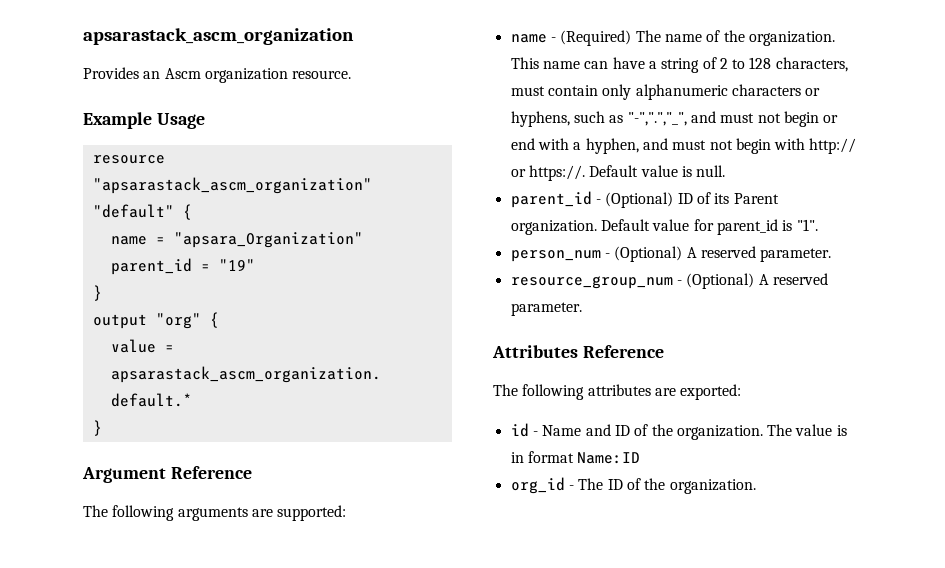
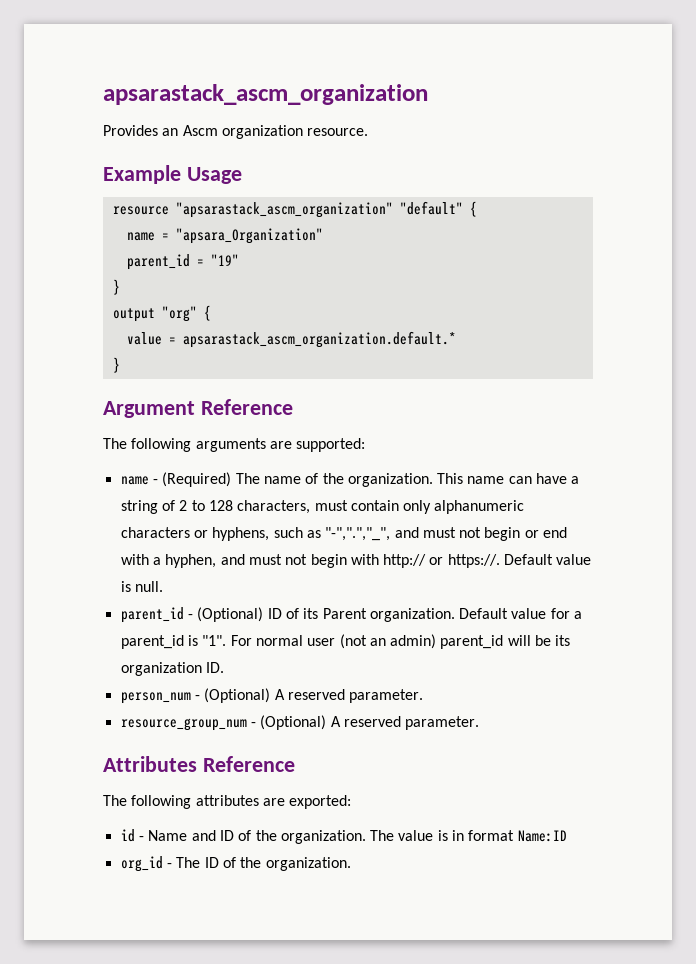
(714, 225) none -> [574,611,583,619] a
(818, 225) none -> [230,634,571,649] [120,662,224,676] For normal user (not an admin) parent_id will be its organization ID.

